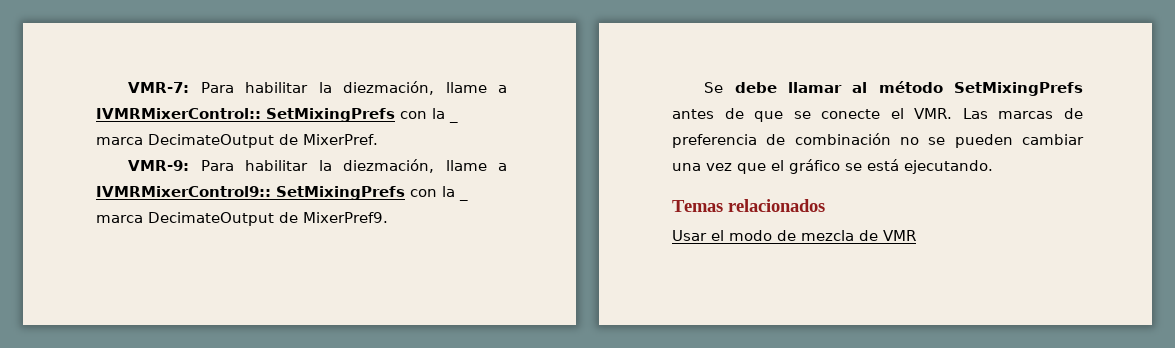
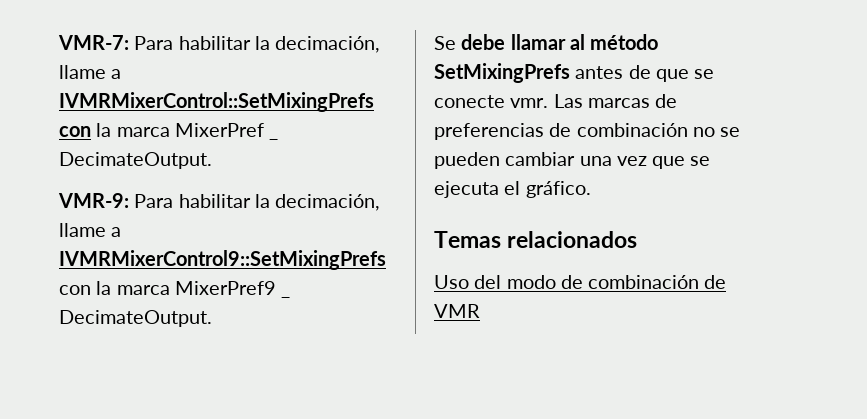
[343,81,507,95] [96,108,445,122] [449,119,458,123] [96,134,378,148] diezmación, llame a IVMRMixerControl:: SetMixingPrefs con la _ marca DecimateOutput de MixerPref. -> [275,36,381,53] [59,65,122,79] [59,92,374,112] [59,123,264,137] [269,137,279,140] [59,152,212,169] decimación, llame a IVMRMixerControl::SetMixingPrefs con la marca MixerPref _ DecimateOutput.
[343,159,507,173] [96,186,455,200] [459,197,468,201] [96,212,388,226] diezmación, llame a IVMRMixerControl9:: SetMixingPrefs con la _ marca DecimateOutput de MixerPref9. -> [275,194,381,211] [59,223,122,237] [59,250,386,270] [59,281,276,295] [281,295,291,298] [59,310,212,327] decimación, llame a IVMRMixerControl9::SetMixingPrefs con la marca MixerPref9 _ DecimateOutput.
[890,108,953,119] el VMR. -> [510,98,549,108] vmr.
[672,134,757,148] preferencia -> [434,123,544,140] preferencias
[771,159,993,174] el gráfico se está ejecutando. -> [690,156,711,166] [434,181,591,198] se ejecuta el gráfico.
[672,230,724,241] Usar el -> [434,275,502,289] Uso del
[801,230,854,241] mezcla -> [588,275,700,289] combinación

